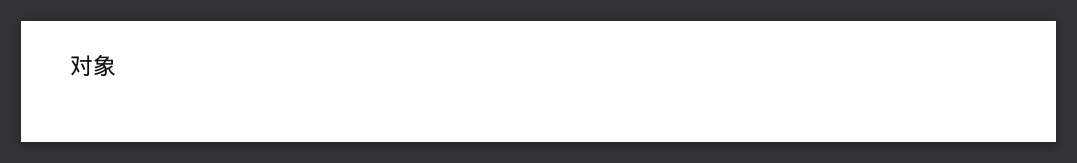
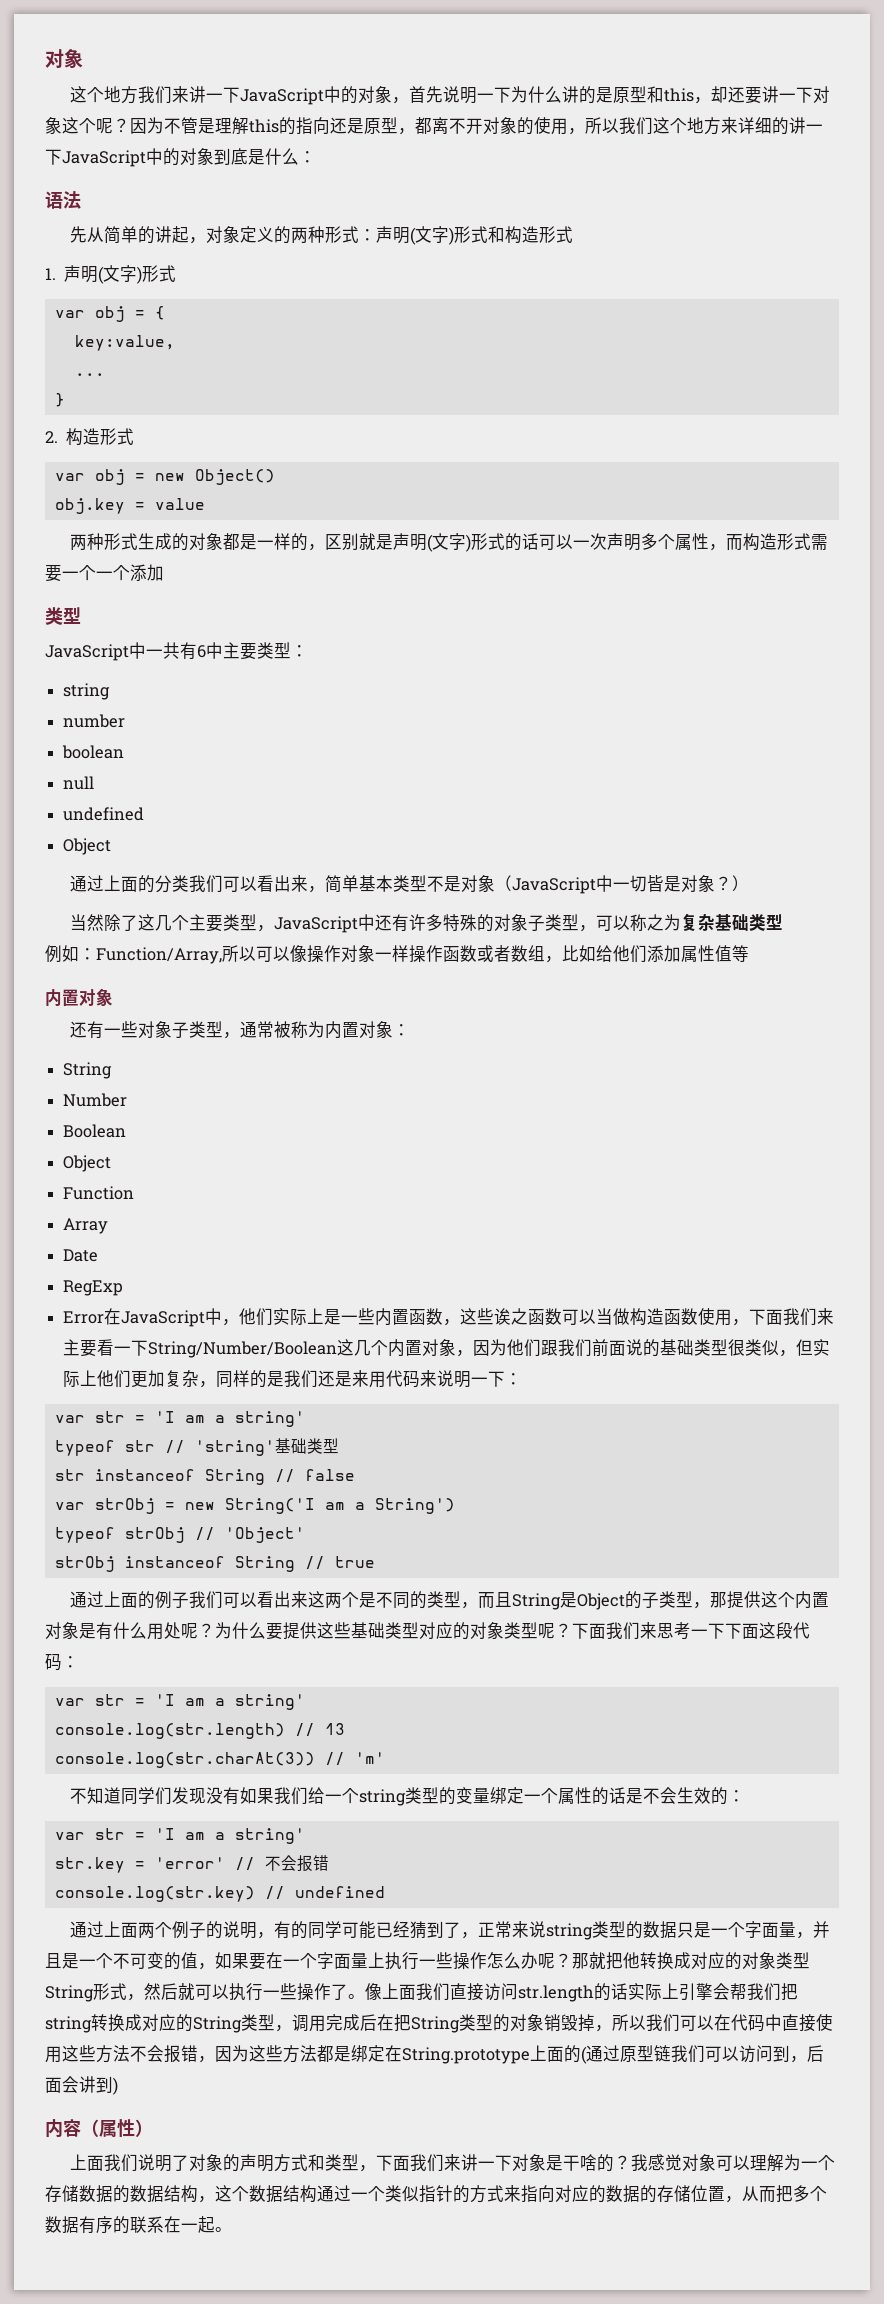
[70,54,116,77] 对象 -> [45,49,83,68] [69,86,830,105] [45,117,823,135] [45,148,316,167] [45,191,81,209] [69,226,573,245] [45,265,177,284] [54,306,165,322] [74,335,175,351] [74,373,105,376] [54,393,65,407] [45,428,135,446] [54,469,275,485] [54,498,205,514] [69,533,828,552] [45,564,164,582] [45,607,81,625] [45,642,308,661] [63,683,111,700] [63,714,126,728] [62,745,125,759] [63,776,95,790] [63,807,145,821] [63,838,112,855] [69,875,749,894] [69,913,783,933] [45,945,749,964] [45,988,113,1007] [69,1021,410,1039] [63,1062,113,1079] [63,1093,128,1107] [63,1124,127,1138] [63,1155,112,1172] [63,1186,135,1200] [63,1218,109,1234] [63,1249,99,1262] [63,1280,124,1296] [63,1308,835,1327] [63,1339,831,1358] [63,1370,523,1388] [54,1411,305,1427] [54,1438,339,1456] [54,1469,355,1485] [54,1498,455,1514] [54,1527,305,1543] [54,1556,375,1572] [69,1591,829,1610] [45,1622,810,1640] [45,1653,79,1671] [54,1694,305,1710] [54,1723,345,1739] [54,1752,385,1768] [69,1787,745,1806] [54,1828,305,1844] [54,1855,329,1873] [54,1886,385,1902] [69,1921,830,1940] [45,1952,810,1970] [45,1983,798,2002] [45,2014,833,2033] [45,2045,824,2064] [45,2076,118,2095] [45,2119,153,2138] [69,2154,835,2172] [45,2185,827,2203] [45,2216,232,2234] 对象 // 这个地方我们来讲一下JavaScript中的对象，首先说明一下为什么讲的是原型和this，却还要讲一下对象这个呢？因为不管是理解this的指向还是原型，都离不开对象的使用，所以我们这个地方来详细的讲一下JavaScript中的对象到底是什么： // 语法 // 先从简单的讲起，对象定义的两种形式：声明(文字)形式和构造形式 // 1.声明(文字)形式 // var obj = { // key:value, // ... // } // 2.构造形式 // var obj = new Object() // obj.key = value // 两种形式生成的对象都是一样的，区别就是声明(文字)形式的话可以一次声明多个属性，而构造形式需要一个一个添加 // 类型 // JavaScript中一共有6中主要类型： // string // number // boolean // null // undefined // Object // 通过上面的分类我们可以看出来，简单基本类型不是对象（JavaScript中一切皆是对象？） // 当然除了这几个主要类型，JavaScript中还有许多特殊的对象子类型，可以称之为复杂基础类型 // 例如：Function/Array,所以可以像操作对象一样操作函数或者数组，比如给他们添加属性值等 // 内置对象 // 还有一些对象子类型，通常被称为内置对象： // String // Number // Boolean // Object // Function // Array // Date // RegExp // Error在JavaScript中，他们实际上是一些内置函数，这些诶之函数可以当做构造函数使用，下面我们来主要看一下String/Number/Boolean这几个内置对象，因为他们跟我们前面说的基础类型很类似，但实际上他们更加复杂，同样的是我们还是来用代码来说明一下： // var str = 'I am a string' // typeof str // 'string'基础类型 // str instanceof String // false // var strObj = new String('I am a String') // typeof strObj // 'Object' // strObj instanceof String // true // 通过上面的例子我们可以看出来这两个是不同的类型，而且String是Object的子类型，那提供这个内置对象是有什么用处呢？为什么要提供这些基础类型对应的对象类型呢？下面我们来思考一下下面这段代码： // var str = 'I am a string' // console.log(str.length) // 13 // console.log(str.charAt(3)) // 'm' // 不知道同学们发现没有如果我们给一个string类型的变量绑定一个属性的话是不会生效的： // var str = 'I am a string' // str.key = 'error' // 不会报错 // console.log(str.key) // undefined // 通过上面两个例子的说明，有的同学可能已经猜到了，正常来说string类型的数据只是一个字面量，并且是一个不可变的值，如果要在一个字面量上执行一些操作怎么办呢？那就把他转换成对应的对象类型String形式，然后就可以执行一些操作了。像上面我们直接访问str.length的话实际上引擎会帮我们把string转换成对应的String类型，调用完成后在把String类型的对象销毁掉，所以我们可以在代码中直接使用这些方法不会报错，因为这些方法都是绑定在String.prototype上面的(通过原型链我们可以访问到，后面会讲到) // 内容（属性） // 上面我们说明了对象的声明方式和类型，下面我们来讲一下对象是干啥的？我感觉对象可以理解为一个存储数据的数据结构，这个数据结构通过一个类似指针的方式来指向对应的数据的存储位置，从而把多个数据有序的联系在一起。

